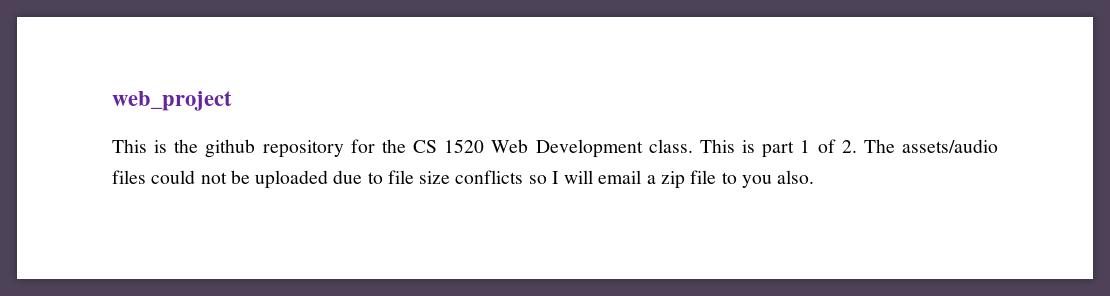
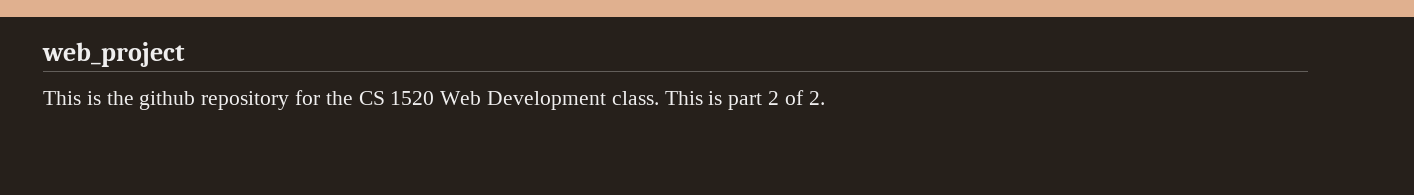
[800,140,811,153] 1 -> [768,91,780,105] 2
[863,139,998,153] [112,170,815,189] The assets/audio files could not be uploaded due to file size conflicts so I will email a zip file to you also. -> (825, 98) none

